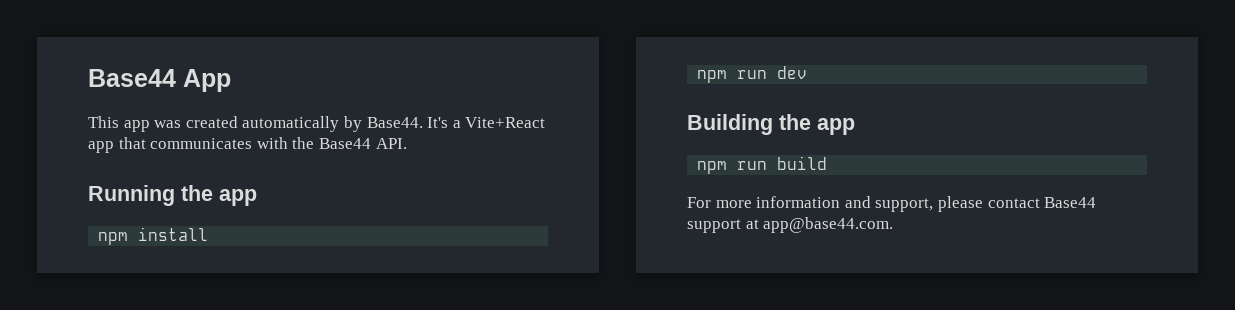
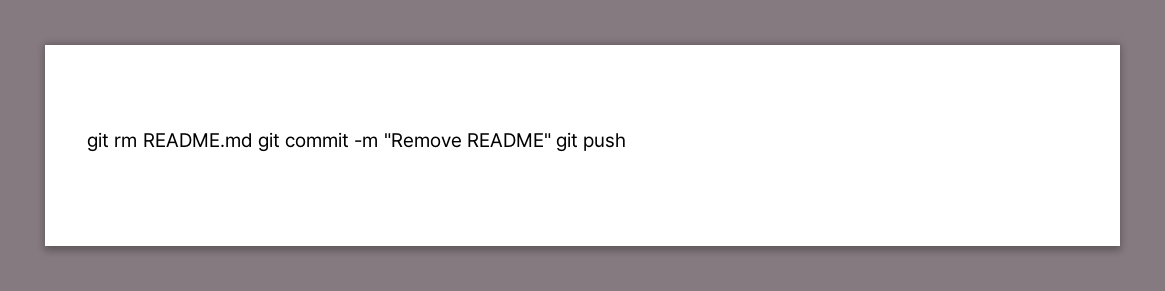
[88,69,231,92] [88,116,546,132] [88,137,407,153] [88,185,257,206] [98,227,209,245] [697,66,808,83] [687,114,855,135] [697,156,828,174] [687,196,1097,212] [687,217,894,233] Base44 App // This app was created automatically by Base44. It's a Vite+React app that communicates with the Base44 API. // Running the app // npm install // npm run dev // Building the app // npm run build // For more information and support, please contact Base44 support at app@base44.com. -> [87,132,627,152] git rm README.md git commit -m "Remove README" git push

